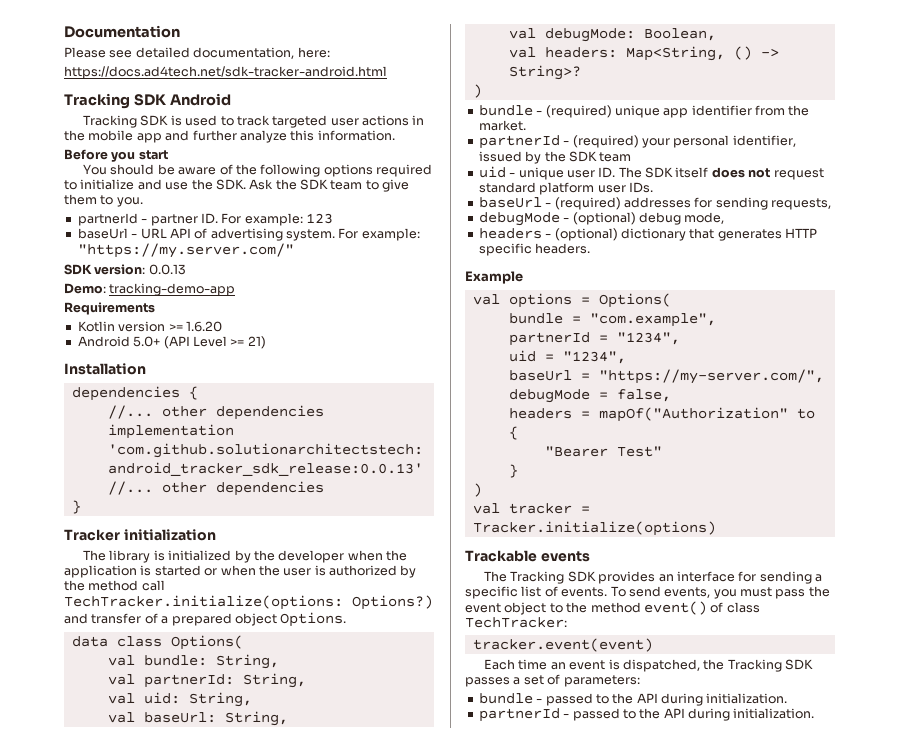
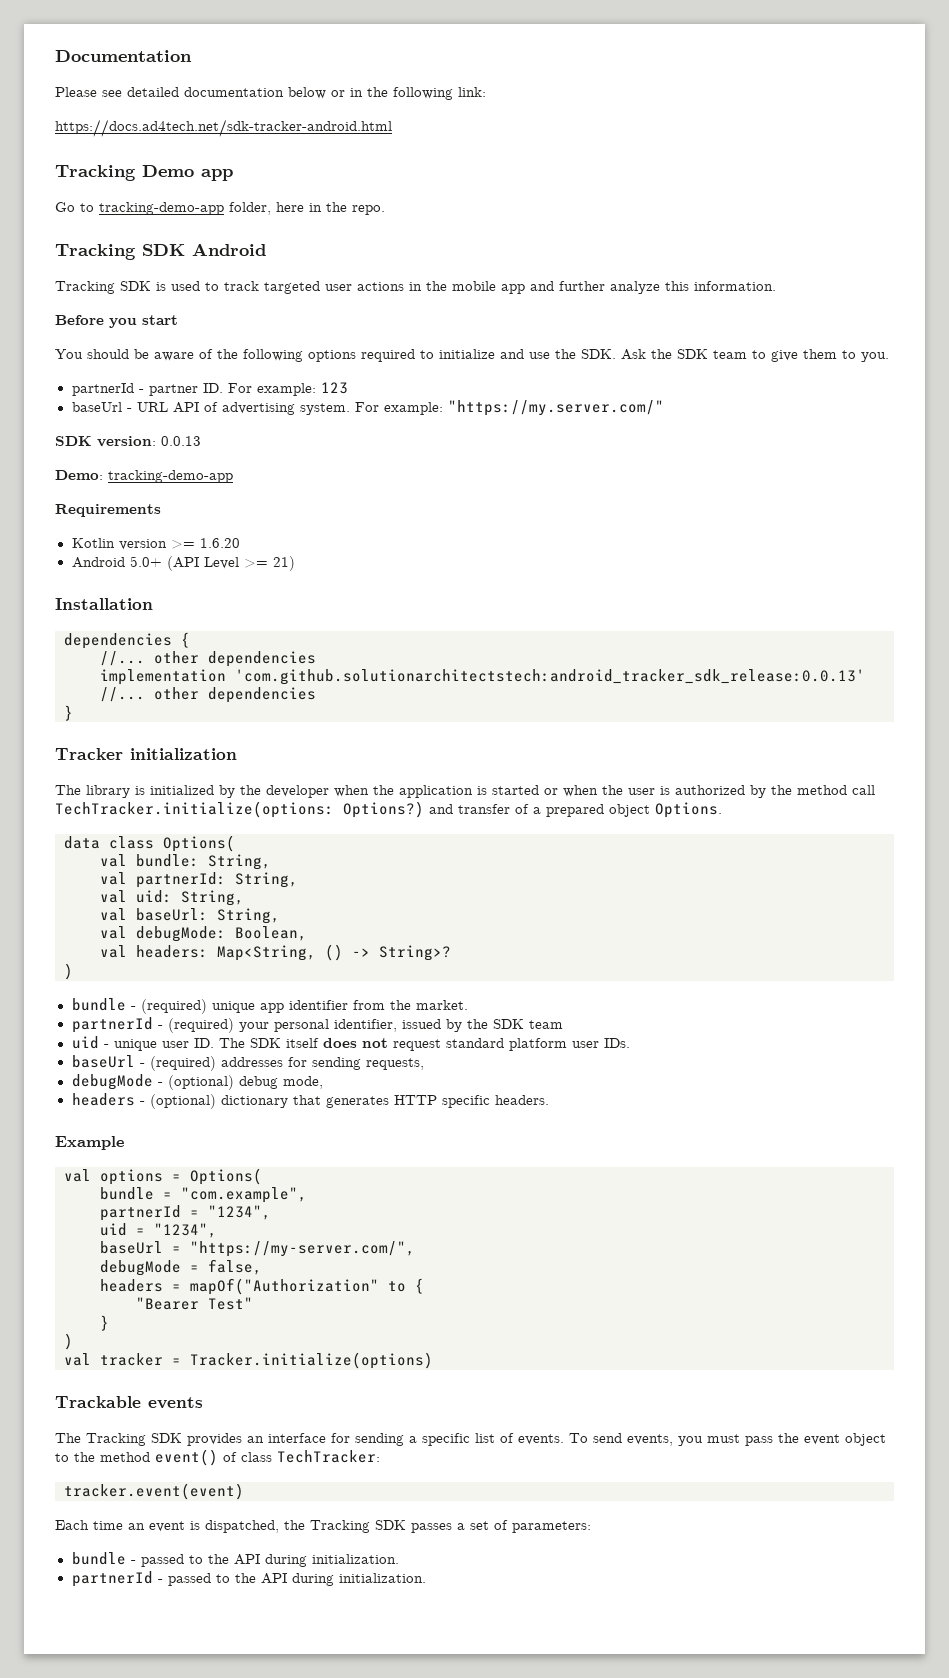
[193,47,330,59] [64,66,387,79] documentation, here: // https://docs.ad4tech.net/sdk-tracker-android.html -> [184,87,486,100] [55,119,392,137] [55,165,233,181] [55,202,385,215] documentation below or in the following link: // https://docs.ad4tech.net/sdk-tracker-android.html // Tracking Demo app // Go to tracking-demo-app folder, here in the repo.

